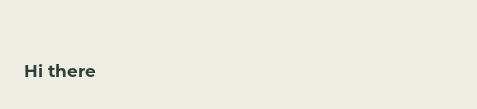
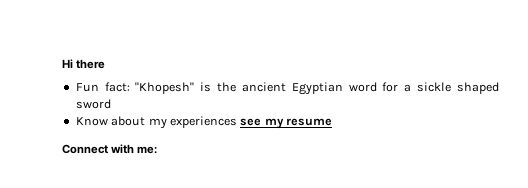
(96, 70) none -> [75,82,499,95] [75,99,111,109] [75,116,332,129] [62,144,158,154] // Fun fact: "Khopesh" is the ancient Egyptian word for a sickle shaped sword // Know about my experiences see my resume // Connect with me:

